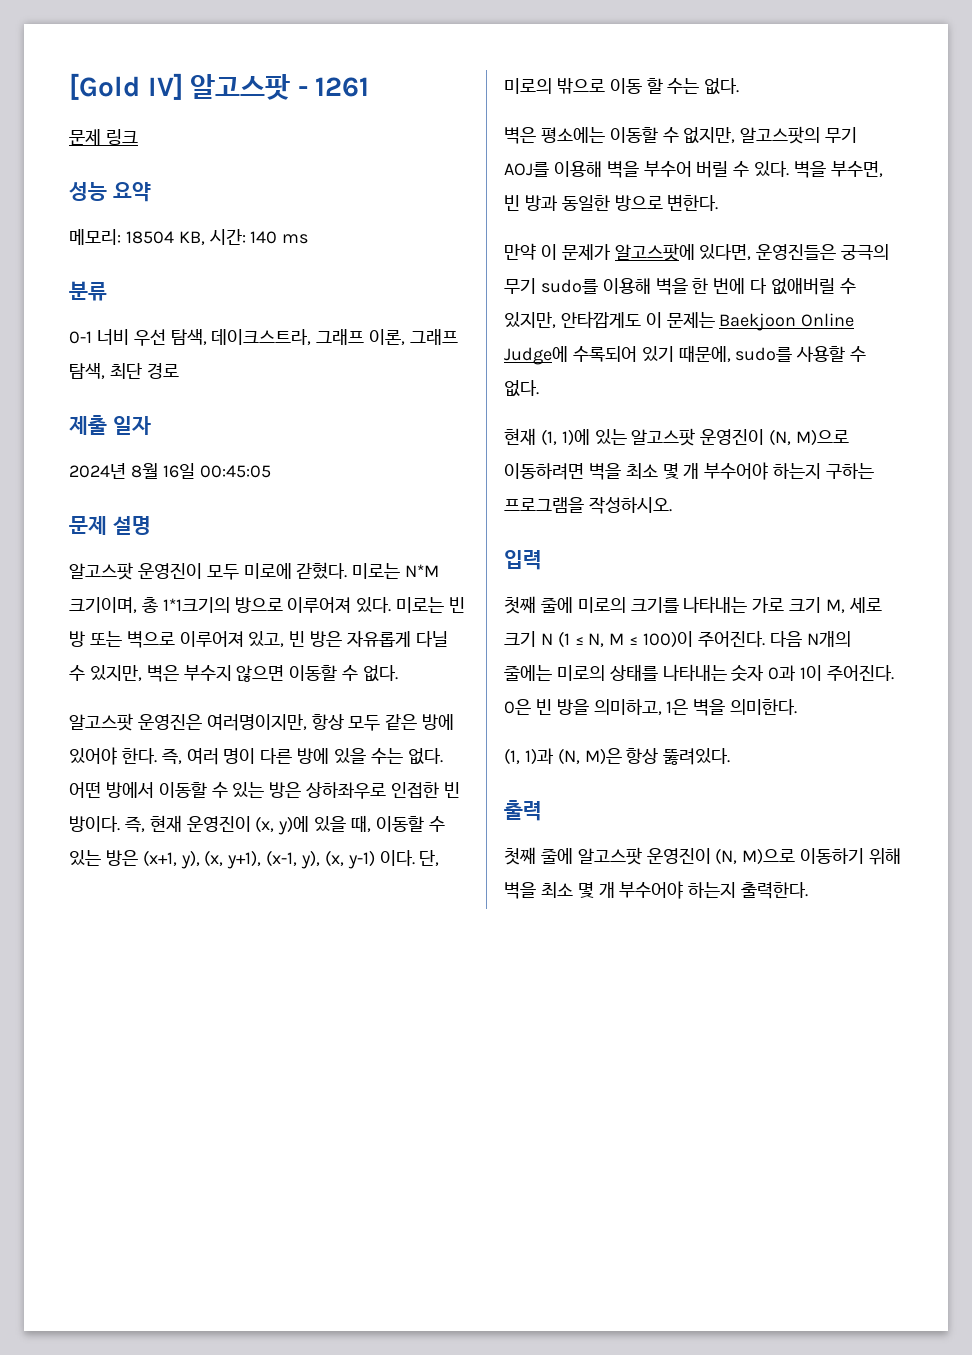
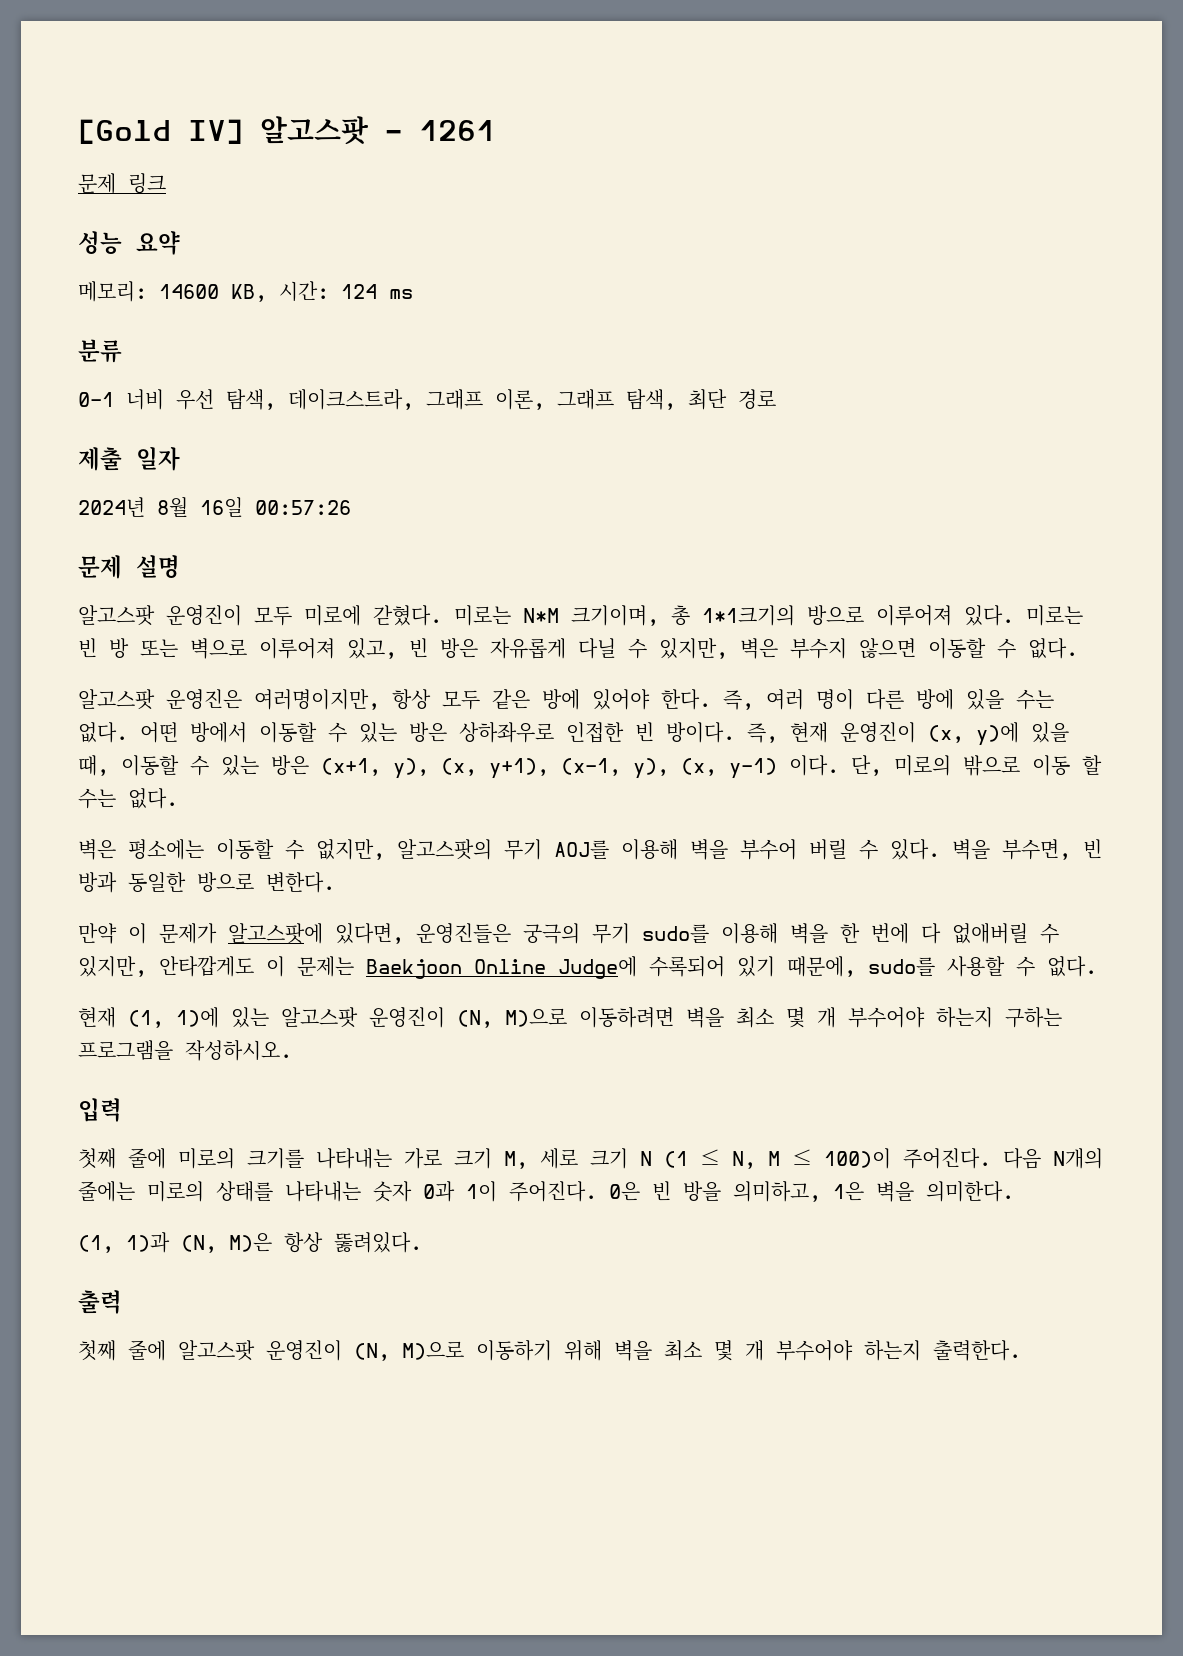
[125,231,174,244] 18504 -> [159,284,219,299] 14600
[250,231,278,244] 140 -> [341,284,377,299] 124
[199,465,271,478] 00:45:05 -> [255,500,351,515] 00:57:26

